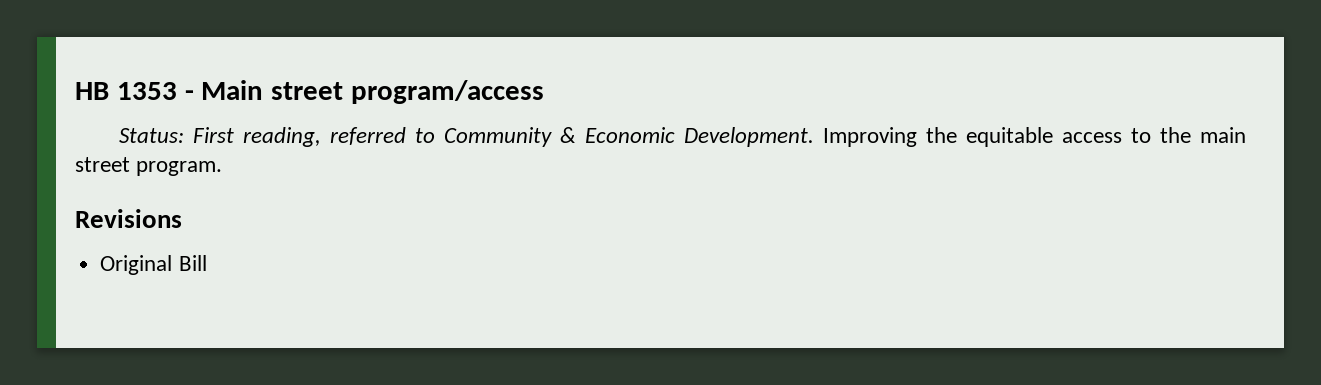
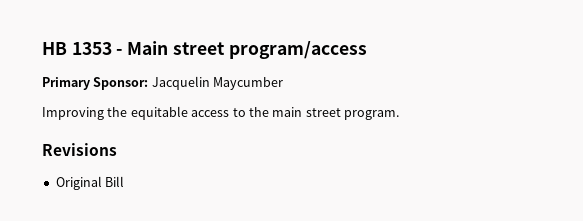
[119,127,815,147] Status: First reading, referred to Community & Economic Development. -> [42,76,284,90] Primary Sponsor: Jacquelin Maycumber //

